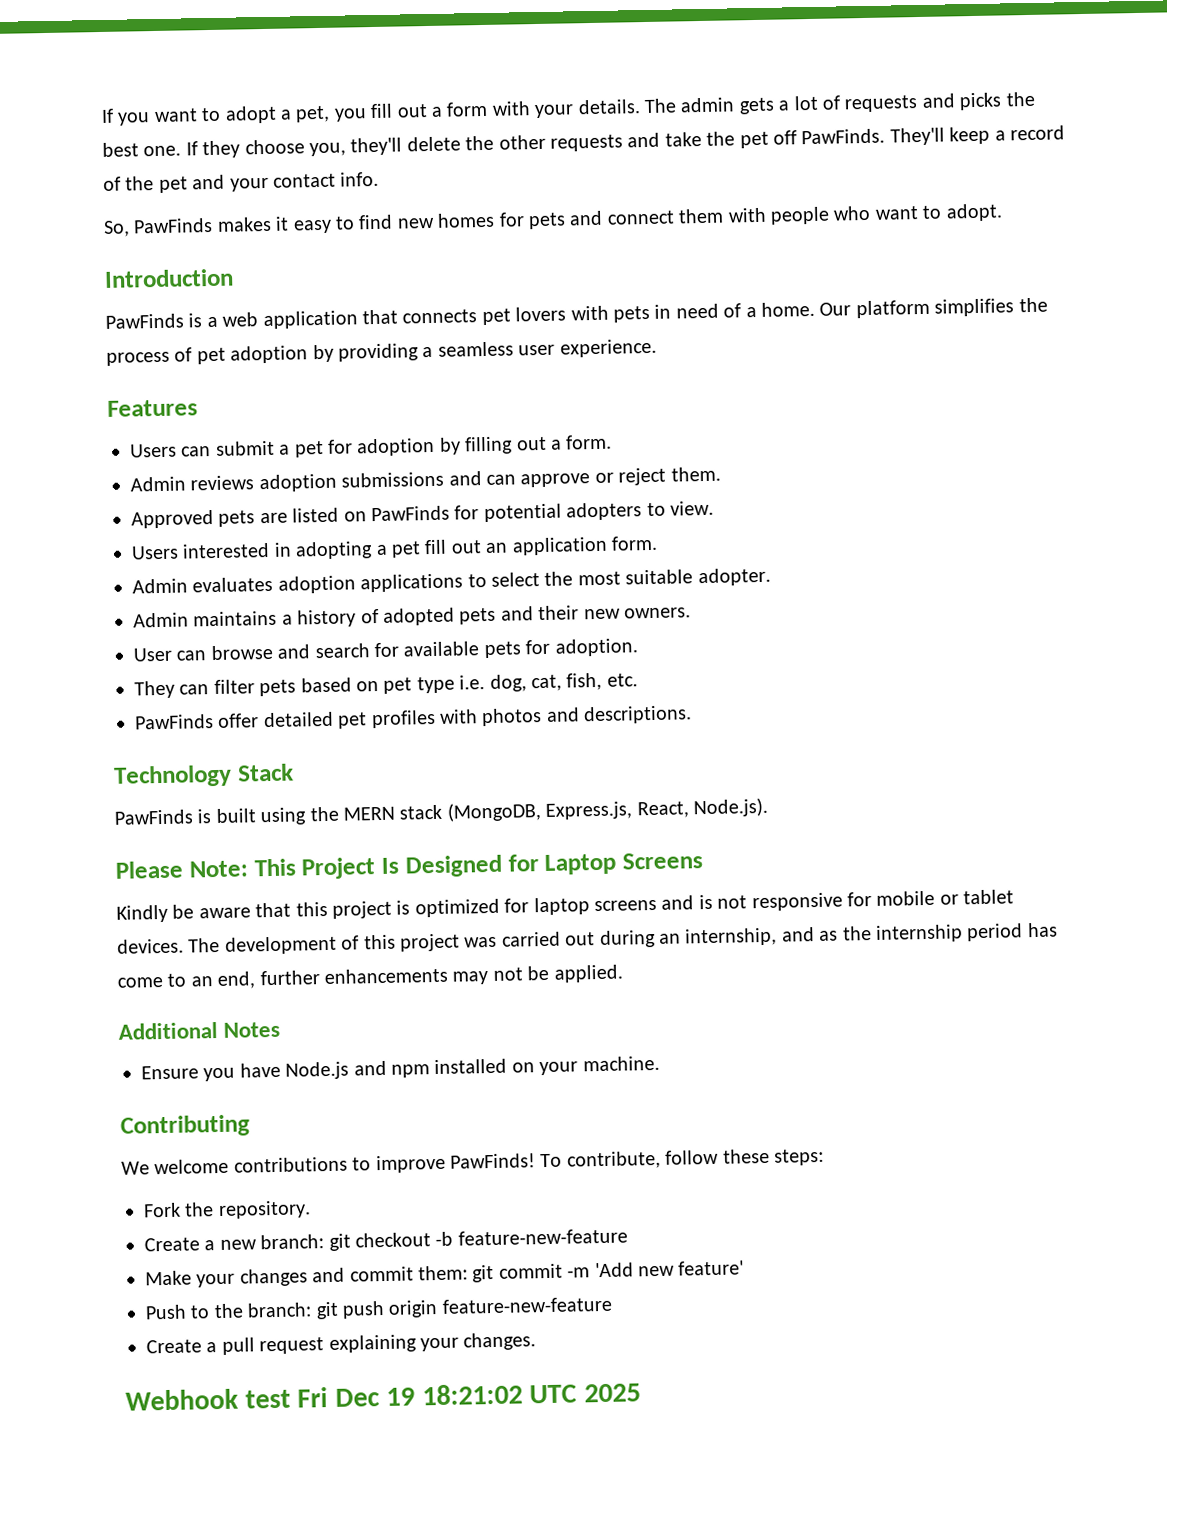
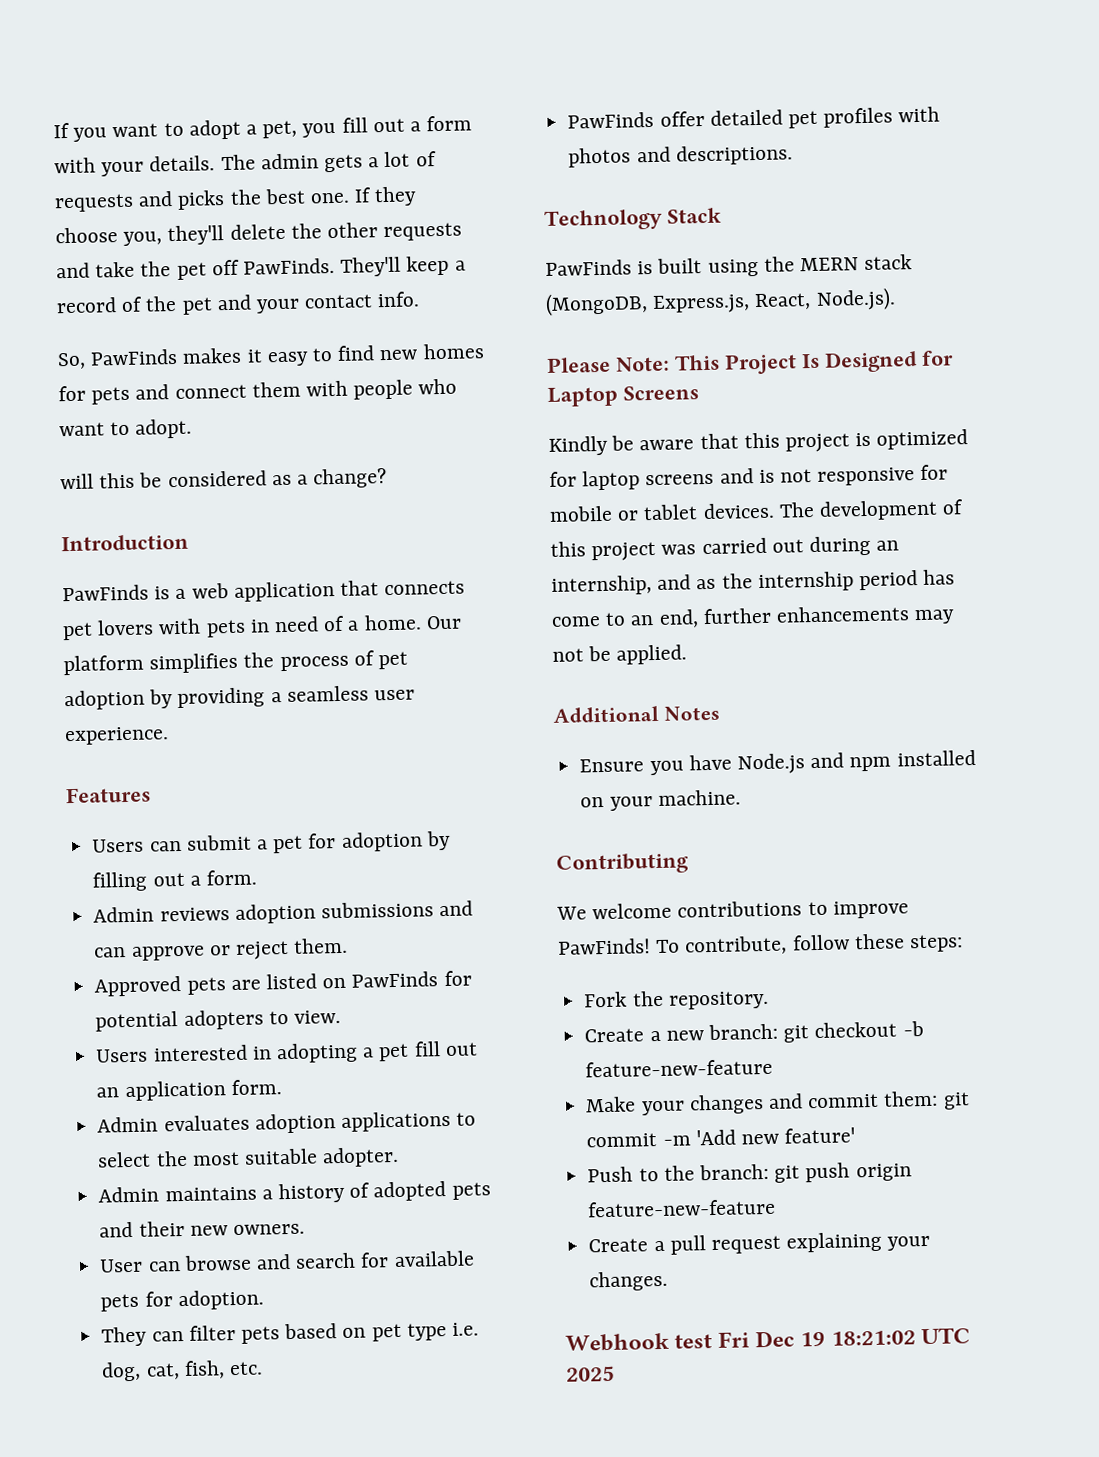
(1003, 212) none -> [60,468,388,490] // will this be considered as a change?

